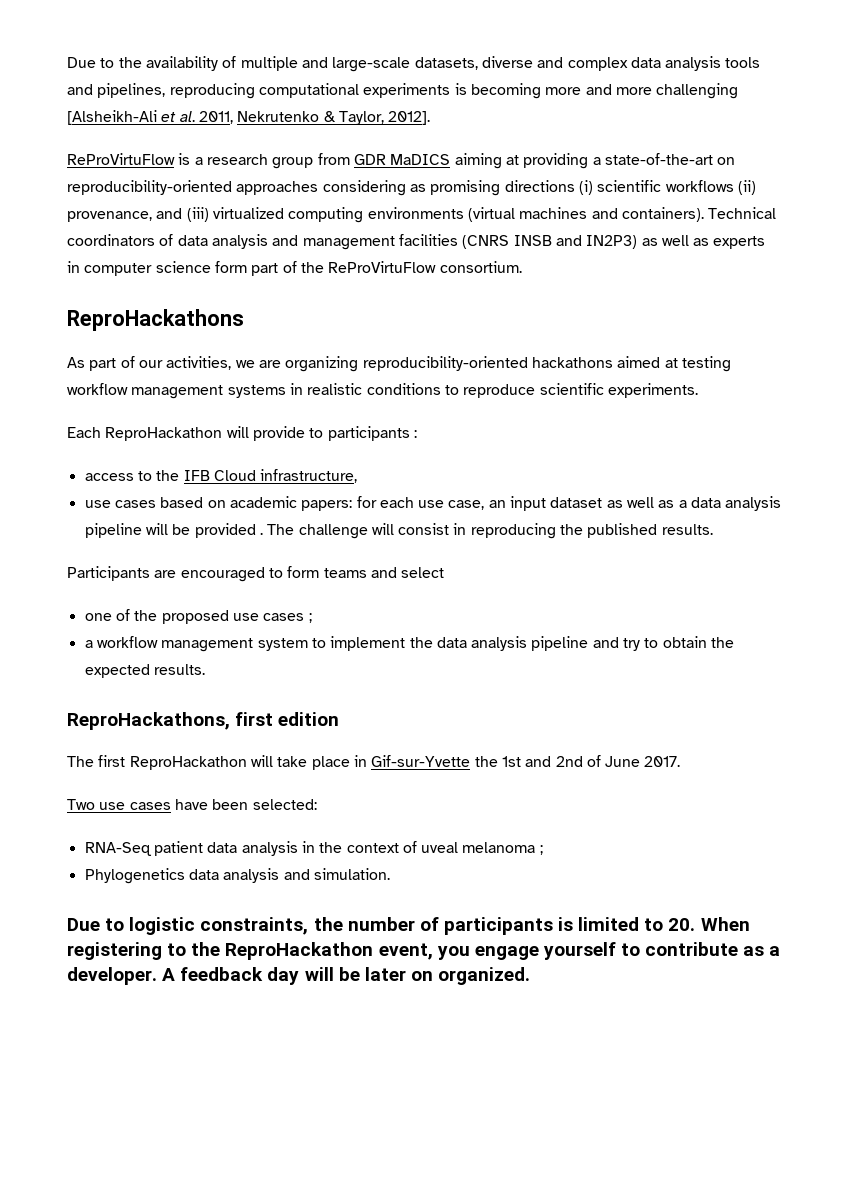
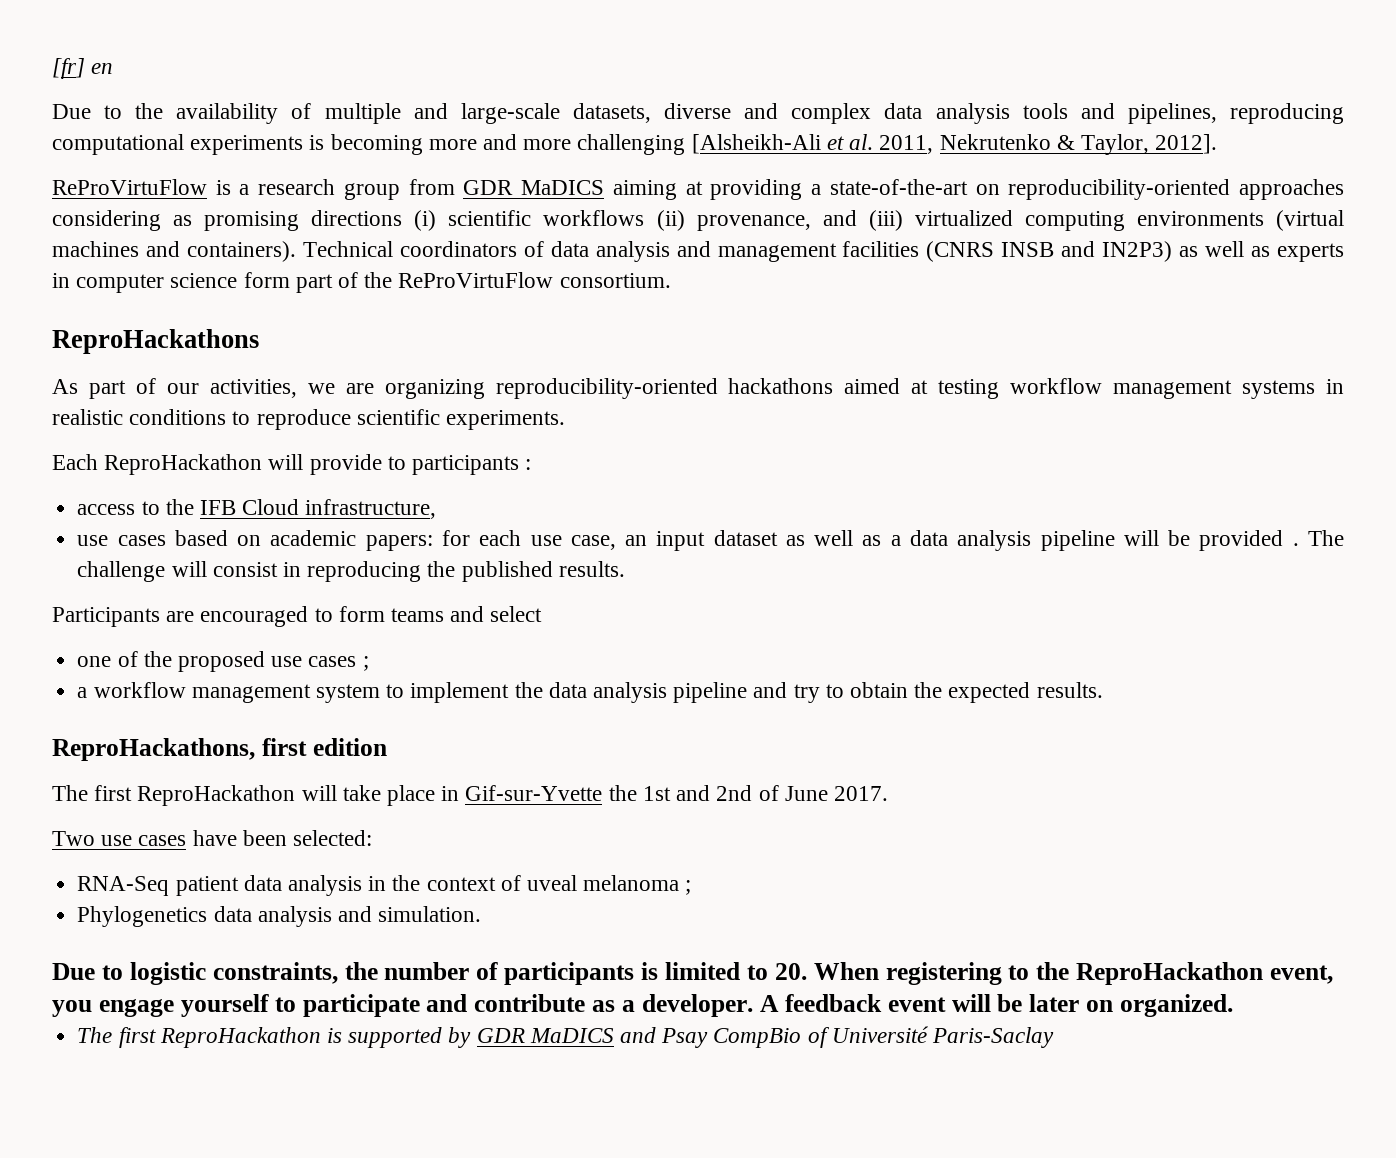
(67, 62) none -> [52,58,114,79] [fr] en //
(641, 949) none -> [302,994,468,1017] participate and
[267,967,300,985] day -> [887,997,946,1012] event
(531, 976) none -> [77,1026,1055,1048] // The first ReproHackathon is supported by GDR MaDICS and Psay CompBio of Université Paris-Saclay

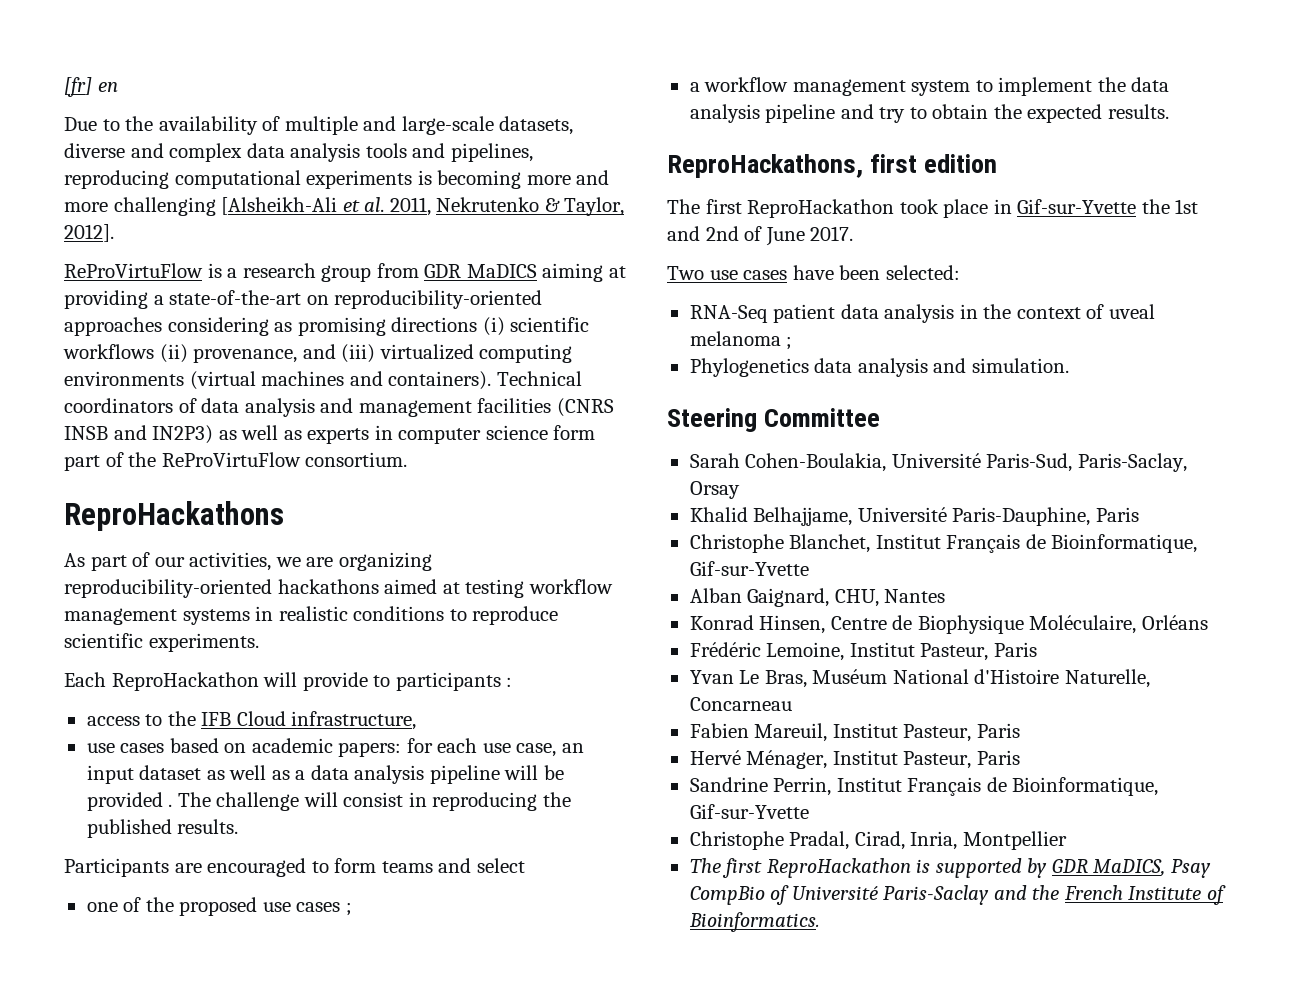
[301,785,381,801] will take -> [899,199,939,214] took
[52,962,1334,985] [52,994,1234,1017] Due to logistic constraints, the number of participants is limited to 20. When registering to the ReproHackathon event, you engage yourself to participate and contribute as a developer. A feedback event will be later on organized. -> [667,408,881,432] [689,453,1187,472] [689,481,740,499] [689,507,1139,526] [689,534,1198,553] [689,561,809,576] [689,588,946,607] [689,615,1208,634] [689,642,1037,661] [689,669,1150,688] [689,697,792,711] [689,723,1020,742] [689,750,1020,769] [689,777,1159,796] [689,804,809,819] [689,831,1067,850] Steering Committee // Sarah Cohen-Boulakia, Université Paris-Sud, Paris-Saclay, Orsay // Khalid Belhajjame, Université Paris-Dauphine, Paris // Christophe Blanchet, Institut Français de Bioinformatique, Gif-sur-Yvette // Alban Gaignard, CHU, Nantes // Konrad Hinsen, Centre de Biophysique Moléculaire, Orléans // Frédéric Lemoine, Institut Pasteur, Paris // Yvan Le Bras, Muséum National d'Histoire Naturelle, Concarneau // Fabien Mareuil, Institut Pasteur, Paris // Hervé Ménager, Institut Pasteur, Paris // Sandrine Perrin, Institut Français de Bioinformatique, Gif-sur-Yvette // Christophe Pradal, Cirad, Inria, Montpellier
[529,1027,656,1043] MaDICS and -> [1093,859,1166,877] MaDICS,
(1055, 1037) none -> [993,885,1226,905] [688,912,820,932] and the French Institute of Bioinformatics.

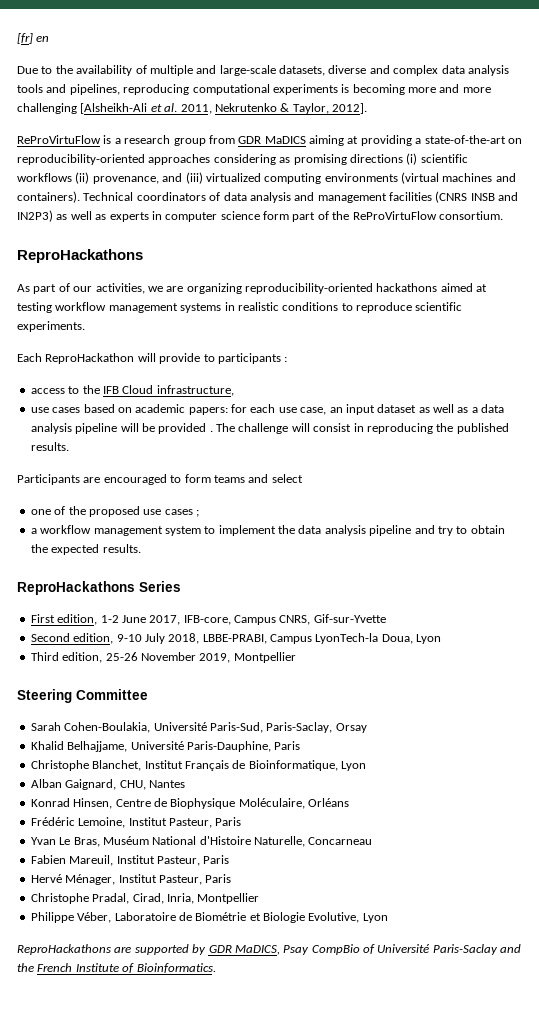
[667,154,998,178] [667,199,1199,218] [667,226,854,246] [667,265,960,280] [689,304,1155,323] [689,331,793,350] [689,358,1069,377] ReproHackathons, first edition // The first ReproHackathon took place in Gif-sur-Yvette the 1st and 2nd of June 2017. // Two use cases have been selected: // RNA-Seq patient data analysis in the context of uveal melanoma ; // Phylogenetics data analysis and simulation. -> [17,581,181,595] [30,614,386,625] [30,633,442,644] [30,652,296,663] ReproHackathons Series // First edition, 1-2 June 2017, IFB-core, Campus CNRS, Gif-sur-Yvette // Second edition, 9-10 July 2018, LBBE-PRABI, Campus LyonTech-la Doua, Lyon // Third edition, 25-26 November 2019, Montpellier
[689,561,809,576] Gif-sur-Yvette -> [341,761,366,771] Lyon
[689,777,1159,796] [689,804,809,819] // Sandrine Perrin, Institut Français de Bioinformatique, Gif-sur-Yvette -> (232, 878) none
[689,858,931,878] The first ReproHackathon is -> [30,912,388,923] [17,944,132,955] Philippe Véber, Laboratoire de Biométrie et Biologie Evolutive, Lyon // ReproHackathons are

